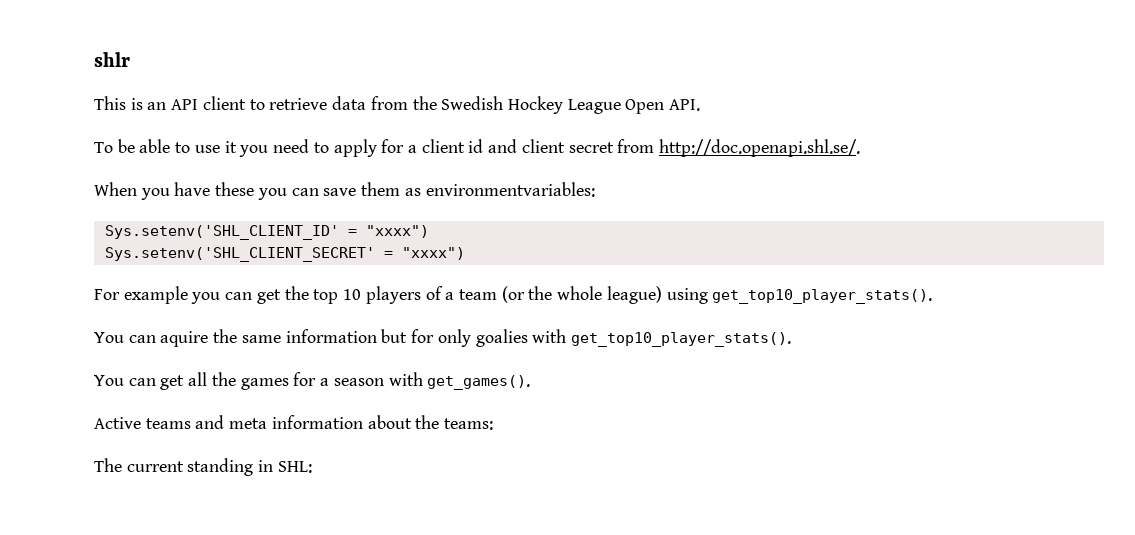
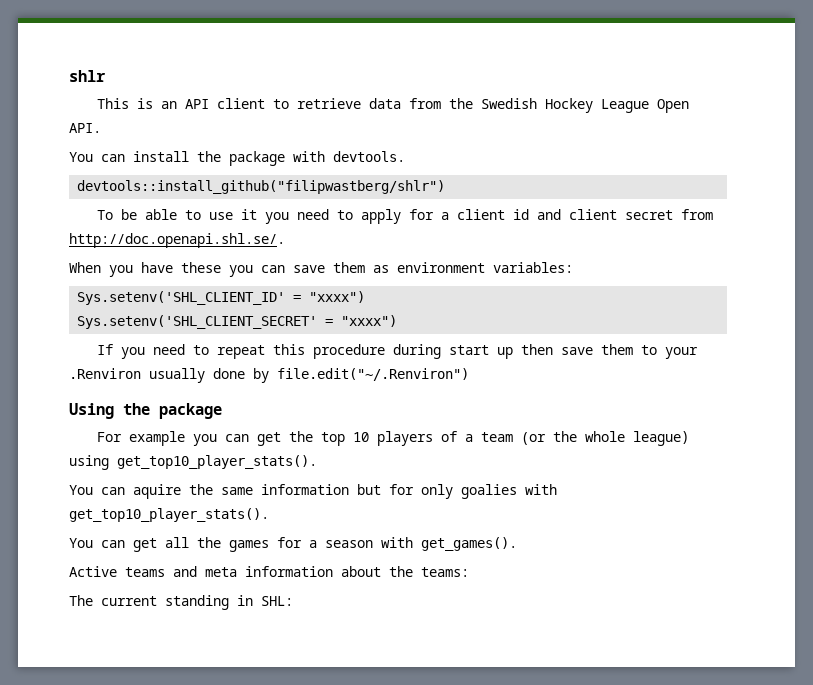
(701, 105) none -> [69,151,405,166] [77,180,446,194] // You can install the package with devtools. // devtools::install_github("filipwastberg/shlr")
[425,182,595,197] environmentvariables: -> [397,262,573,273] environment variables:
(465, 253) none -> [97,344,699,359] [69,368,469,383] [69,403,222,419] // If you need to repeat this procedure during start up then save them to your .Renviron usually done by file.edit("~/.Renviron") // Using the package

